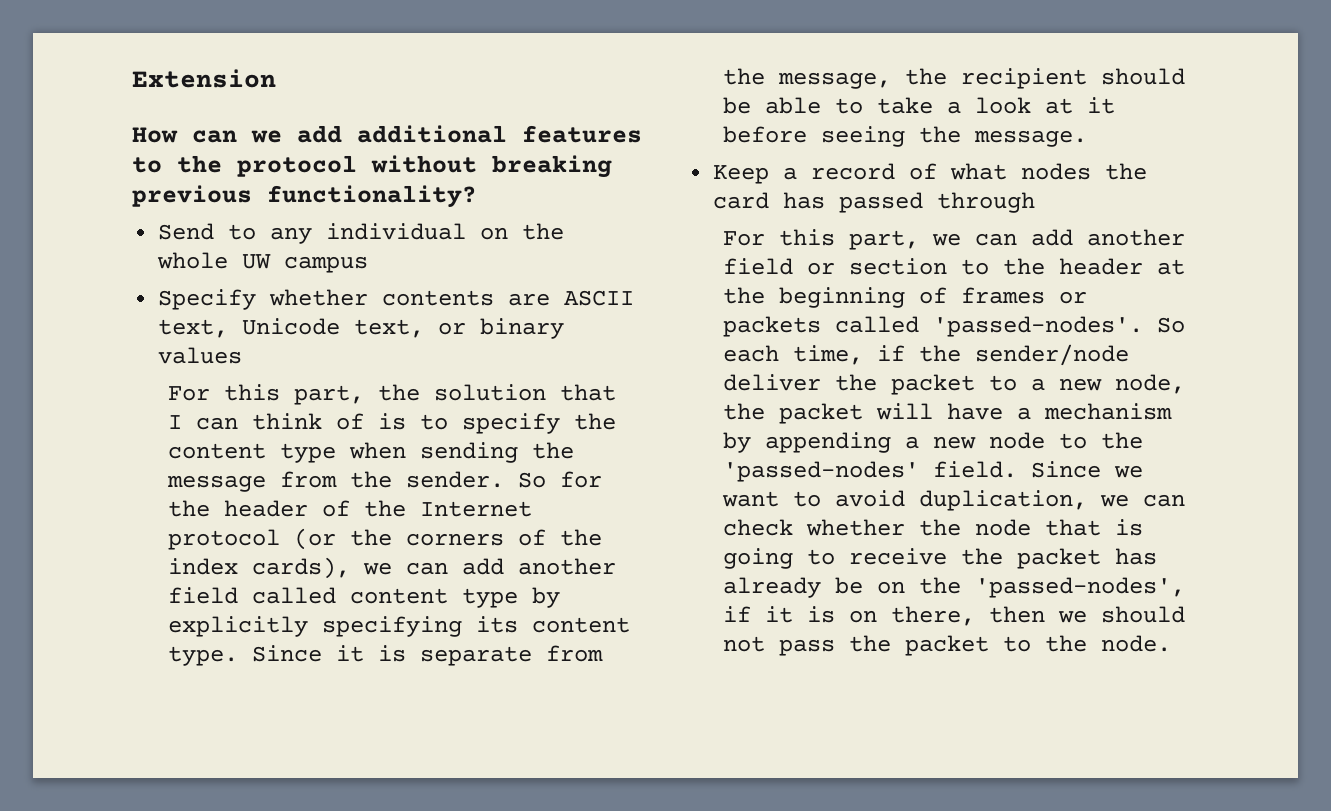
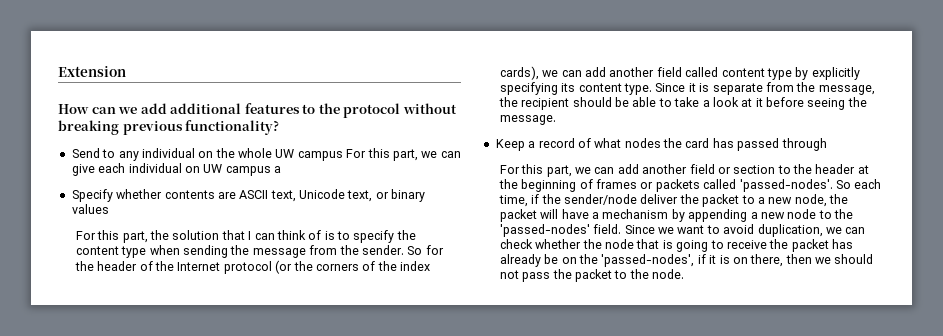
(369, 264) none -> [346,148,461,161] [71,163,281,176] For this part, we can give each individual on UW campus a

